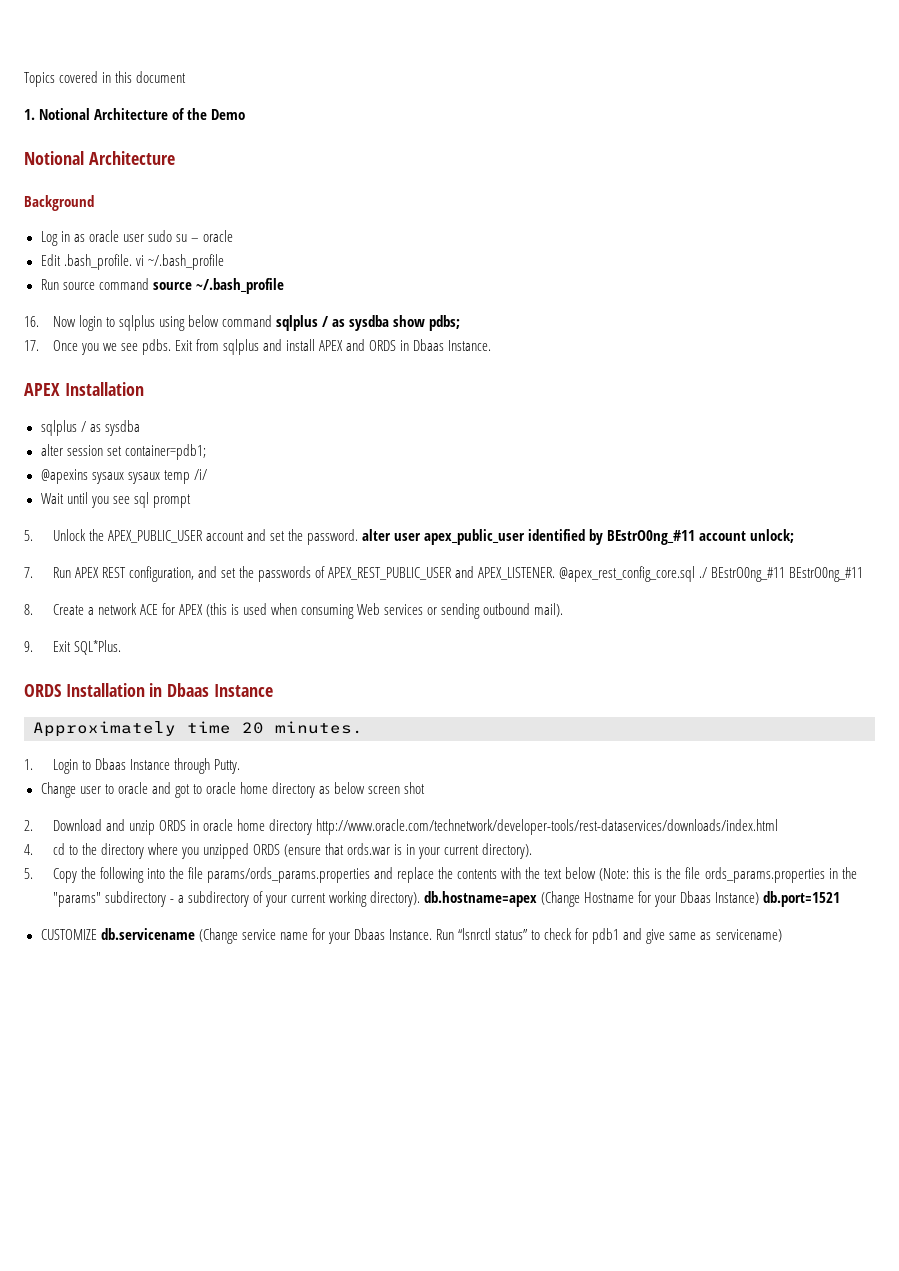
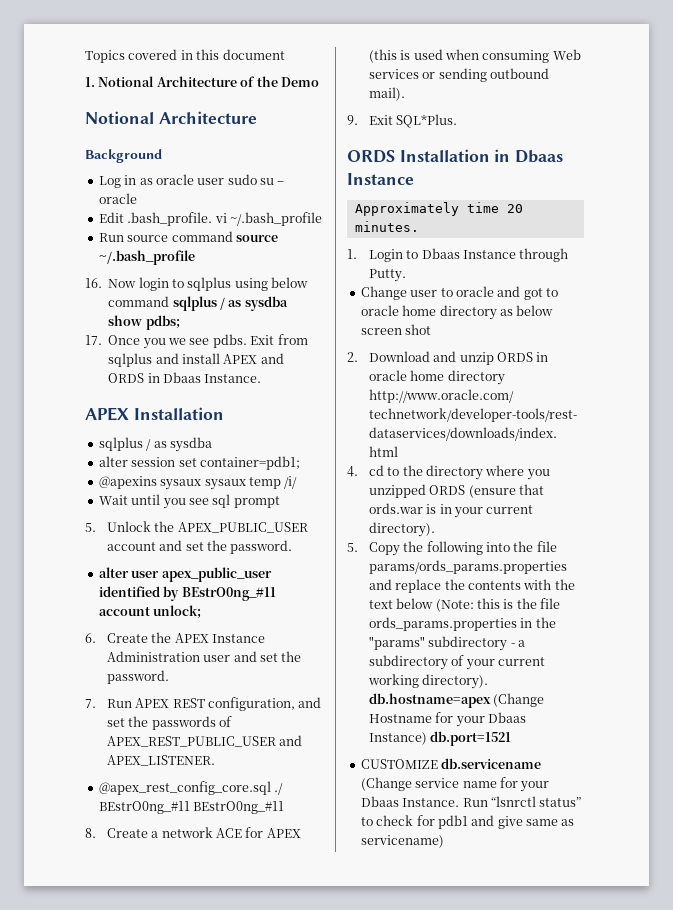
(358, 537) none -> (293, 547) //
(795, 536) none -> [85,632,265,643] [106,651,302,662] [106,670,169,684] // 6. Create the APEX Instance Administration user and set the password.
(556, 573) none -> (215, 760) //

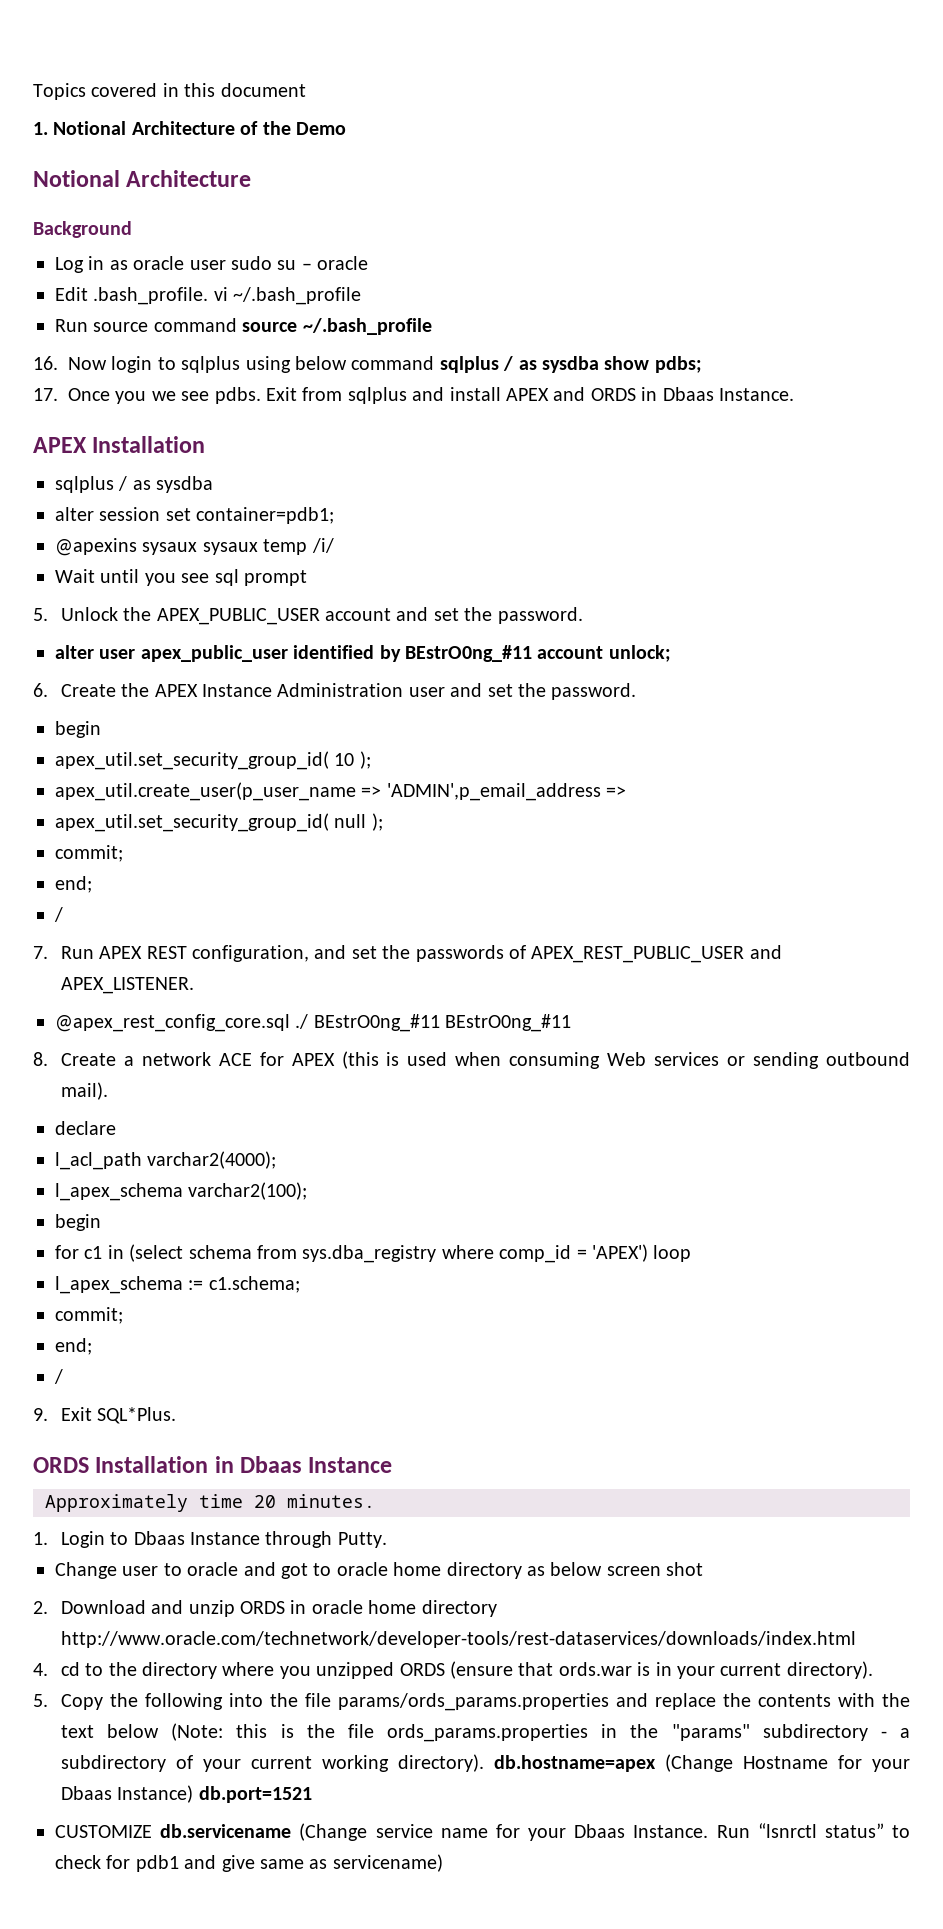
(169, 677) none -> [55,721,101,738] [55,751,371,770] [55,782,627,801] [55,813,383,832] [55,845,123,862] [55,876,92,893] [54,907,63,922] // begin // apex_util.set_security_group_id( 10 ); // apex_util.create_user(p_user_name => 'ADMIN',p_email_address => // apex_util.set_security_group_id( null ); // commit; // end; // /
(405, 94) none -> [55,1121,116,1135] [55,1151,277,1170] [55,1182,308,1201] [55,1214,101,1231] [55,1244,692,1263] [55,1276,300,1294] [55,1307,123,1324] [55,1338,92,1355] [54,1369,63,1384] // declare // l_acl_path varchar2(4000); // l_apex_schema varchar2(100); // begin // for c1 in (select schema from sys.dba_registry where comp_id = 'APEX') loop // l_apex_schema := c1.schema; // commit; // end; // /

